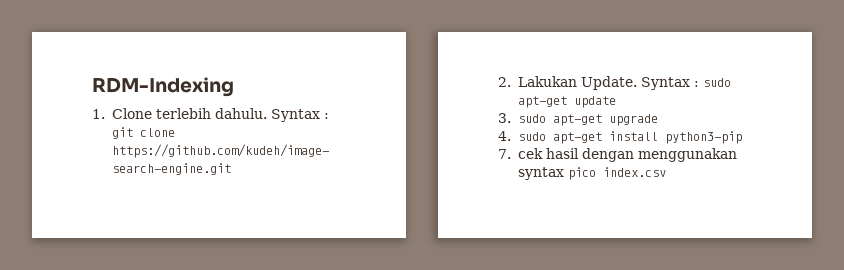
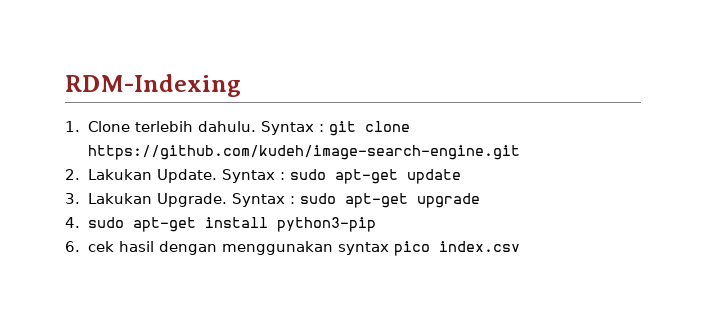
(511, 118) none -> [87,193,295,207] Lakukan Upgrade. Syntax :
[498,149,511,159] 7. -> [65,241,80,252] 6.

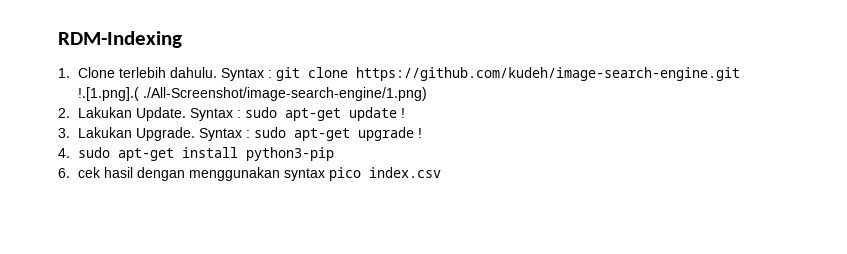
(520, 152) none -> [78,87,428,101] !.[1.png].( ./All-Screenshot/image-search-engine/1.png)
(461, 176) none -> [401,108,406,118] !
(480, 200) none -> [418,128,423,138] !

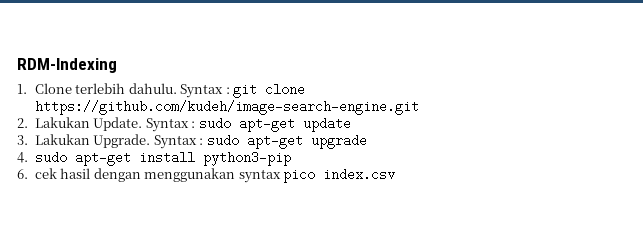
[78,87,428,101] !.[1.png].( ./All-Screenshot/image-search-engine/1.png) -> (419, 107) none
[401,108,406,118] ! -> (351, 124) none
[418,128,423,138] ! -> (367, 141) none

